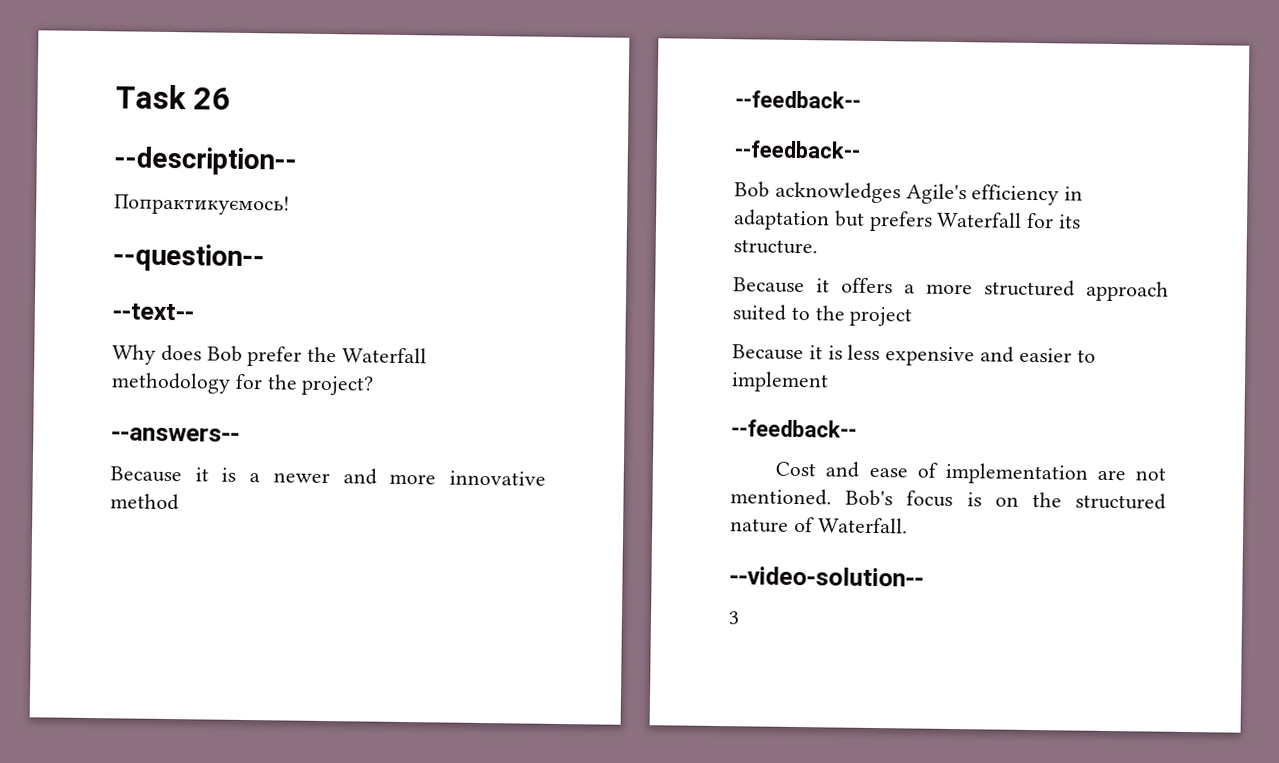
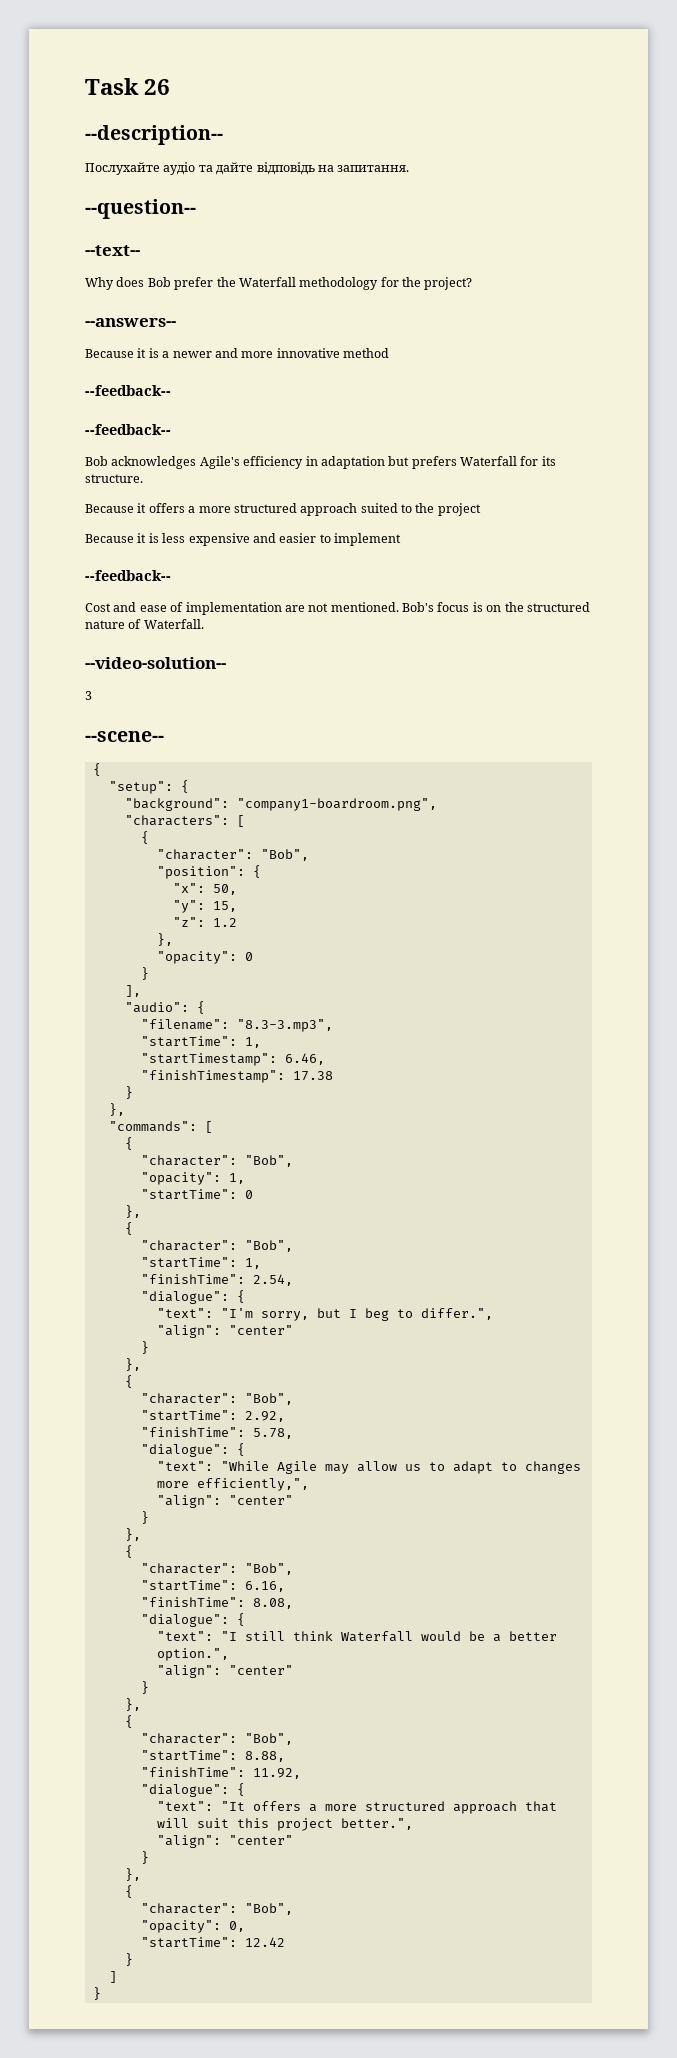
[114,194,290,216] Попрактикуємось! -> [85,162,410,175] Послухайте аудіо та дайте відповідь на запитання.
(740, 618) none -> [85,731,164,742] [92,763,101,776] [108,780,189,794] [124,798,437,811] [124,815,245,827] [140,831,149,844] [156,849,309,861] [156,865,261,879] [172,883,237,895] [172,900,237,913] [172,917,237,927] [156,933,173,946] [156,951,253,964] [140,967,149,980] [124,985,141,997] [124,1001,205,1014] [140,1019,333,1032] [140,1036,261,1048] [140,1053,325,1066] [140,1070,333,1083] [124,1086,133,1099] [108,1103,125,1116] [108,1121,213,1133] [124,1137,133,1150] [140,1155,293,1167] [140,1172,245,1185] [140,1189,253,1200] [124,1205,141,1218] [124,1222,133,1235] [140,1240,293,1252] [140,1257,261,1269] [140,1274,293,1286] [140,1290,245,1304] [156,1308,493,1321] [156,1325,293,1338] [140,1341,149,1354] [124,1358,141,1371] [124,1375,133,1388] [140,1393,293,1405] [140,1410,285,1422] [140,1427,293,1439] [140,1443,245,1457] [156,1461,581,1474] [156,1478,309,1491] [156,1495,293,1508] [140,1511,149,1524] [124,1528,141,1541] [124,1545,133,1558] [140,1563,293,1575] [140,1580,285,1592] [140,1597,293,1609] [140,1613,245,1627] [156,1631,557,1642] [156,1648,229,1661] [156,1665,293,1678] [140,1681,149,1694] [124,1698,141,1711] [124,1715,133,1728] [140,1733,293,1745] [140,1750,285,1762] [140,1767,301,1779] [140,1783,245,1797] [156,1801,557,1814] [156,1818,413,1831] [156,1835,293,1848] [140,1851,149,1864] [124,1868,141,1881] [124,1885,133,1898] [140,1903,293,1915] [140,1920,245,1933] [140,1937,285,1948] [124,1953,133,1966] [108,1971,117,1983] [92,1987,101,2000] // --scene-- // { // "setup": { // "background": "company1-boardroom.png", // "characters": [ // { // "character": "Bob", // "position": { // "x": 50, // "y": 15, // "z": 1.2 // }, // "opacity": 0 // } // ], // "audio": { // "filename": "8.3-3.mp3", // "startTime": 1, // "startTimestamp": 6.46, // "finishTimestamp": 17.38 // } // }, // "commands": [ // { // "character": "Bob", // "opacity": 1, // "startTime": 0 // }, // { // "character": "Bob", // "startTime": 1, // "finishTime": 2.54, // "dialogue": { // "text": "I'm sorry, but I beg to differ.", // "align": "center" // } // }, // { // "character": "Bob", // "startTime": 2.92, // "finishTime": 5.78, // "dialogue": { // "text": "While Agile may allow us to adapt to changes more efficiently,", // "align": "center" // } // }, // { // "character": "Bob", // "startTime": 6.16, // "finishTime": 8.08, // "dialogue": { // "text": "I still think Waterfall would be a better option.", // "align": "center" // } // }, // { // "character": "Bob", // "startTime": 8.88, // "finishTime": 11.92, // "dialogue": { // "text": "It offers a more structured approach that will suit this project better.", // "align": "center" // } // }, // { // "character": "Bob", // "opacity": 0, // "startTime": 12.42 // } // ] // }

